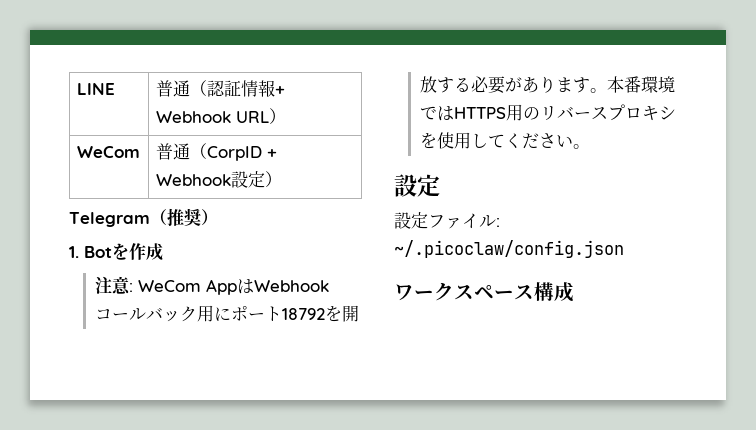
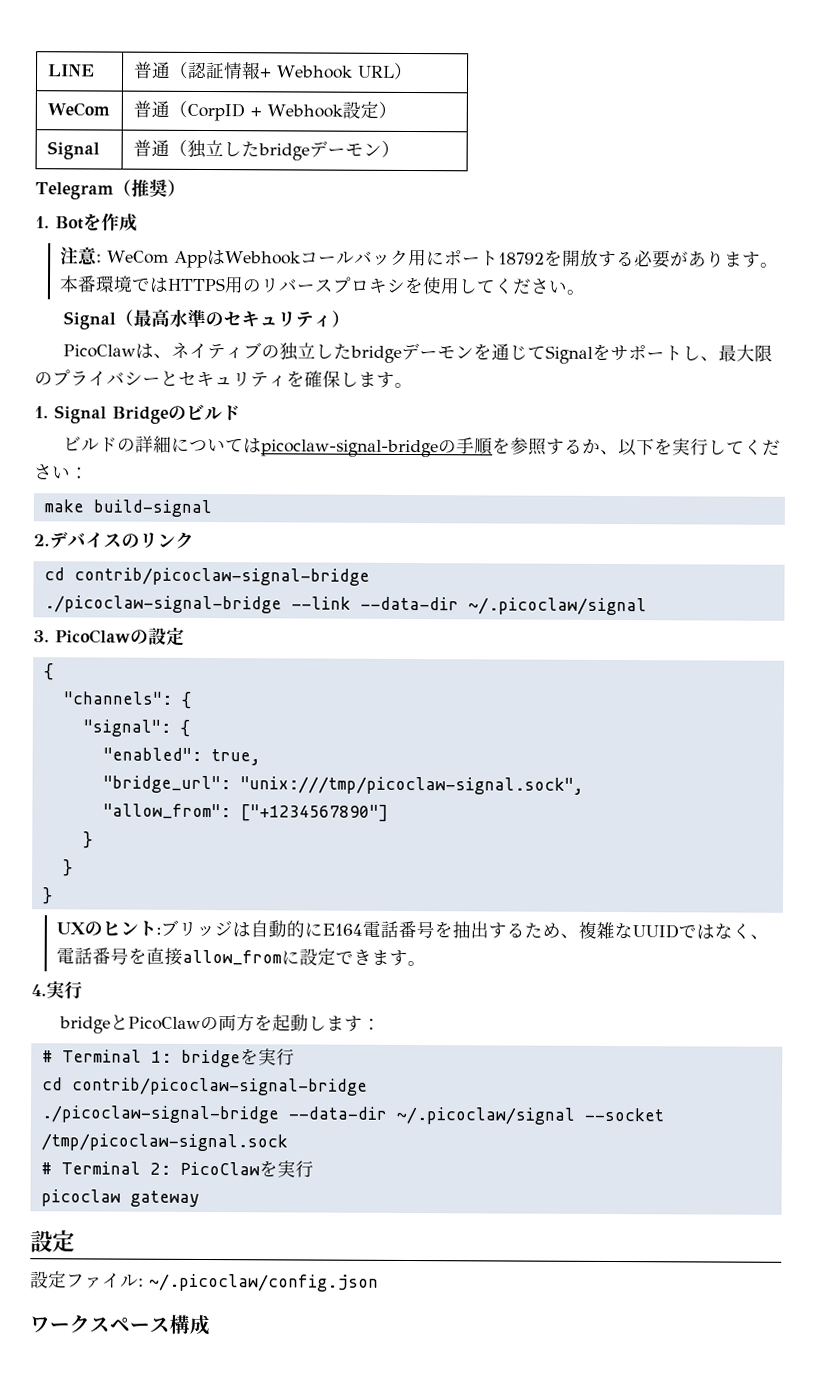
(282, 179) none -> [46,141,100,160] [132,139,400,161] // Signal | 普通（独立したbridgeデーモン）
(591, 146) none -> [62,308,350,330] [62,341,773,364] [34,369,413,389] [34,403,241,424] [62,435,781,458] [34,464,89,480] [43,499,212,518] [33,531,194,549] [43,567,370,586] [43,595,647,616] [33,626,185,646] [43,663,54,681] [62,691,192,709] [82,719,190,737] [102,747,261,766] [102,775,584,795] [102,803,389,822] [82,831,93,849] [62,859,73,877] [41,887,53,905] [56,919,770,940] [56,947,427,967] [31,981,83,1000] [58,1014,381,1034] [41,1048,295,1068] [41,1077,368,1096] [40,1105,664,1125] [40,1133,288,1152] [40,1160,314,1178] [40,1189,200,1207] // Signal（最高水準のセキュリティ） // PicoClawは、ネイティブの独立したbridgeデーモンを通じてSignalをサポートし、最大限のプライバシーとセキュリティを確保します。 // 1. Signal Bridgeのビルド // ビルドの詳細についてはpicoclaw-signal-bridgeの手順を参照するか、以下を実行してください： // make build-signal // 2.デバイスのリンク // cd contrib/picoclaw-signal-bridge // ./picoclaw-signal-bridge --link --data-dir ~/.picoclaw/signal // 3. PicoClawの設定 // { // "channels": { // "signal": { // "enabled": true, // "bridge_url": "unix:///tmp/picoclaw-signal.sock", // "allow_from": ["+1234567890"] // } // } // } // UXのヒント:ブリッジは自動的にE164電話番号を抽出するため、複雑なUUIDではなく、電話番号を直接allow_fromに設定できます。 // 4.実行 // bridgeとPicoClawの両方を起動します： // # Terminal 1: bridgeを実行 // cd contrib/picoclaw-signal-bridge // ./picoclaw-signal-bridge --data-dir ~/.picoclaw/signal --socket /tmp/picoclaw-signal.sock // # Terminal 2: PicoClawを実行 // picoclaw gateway

